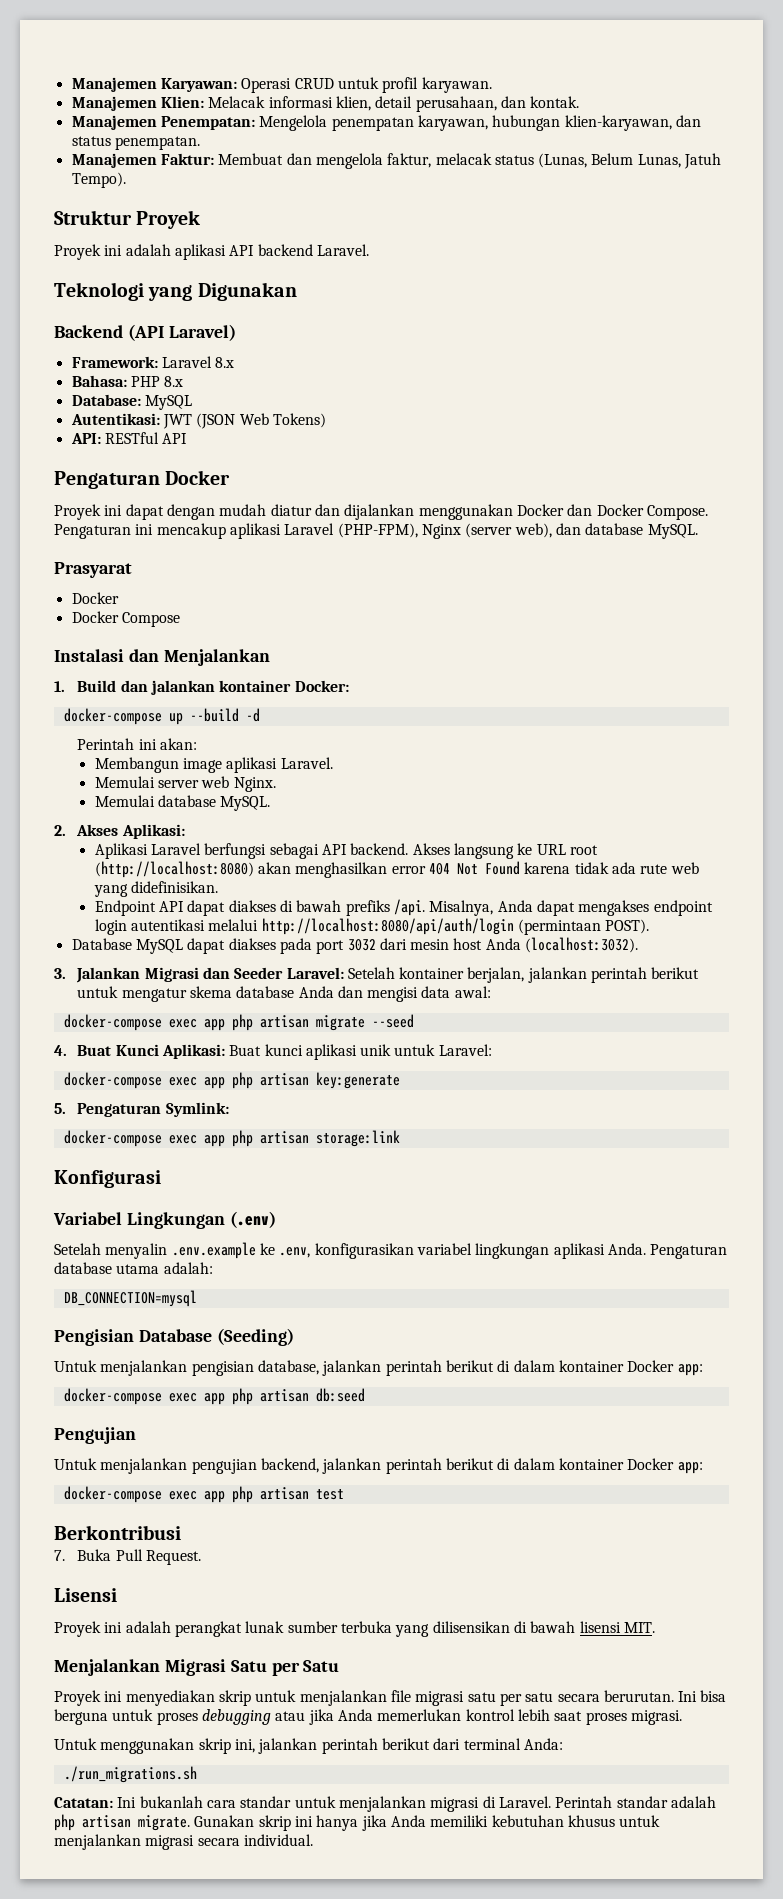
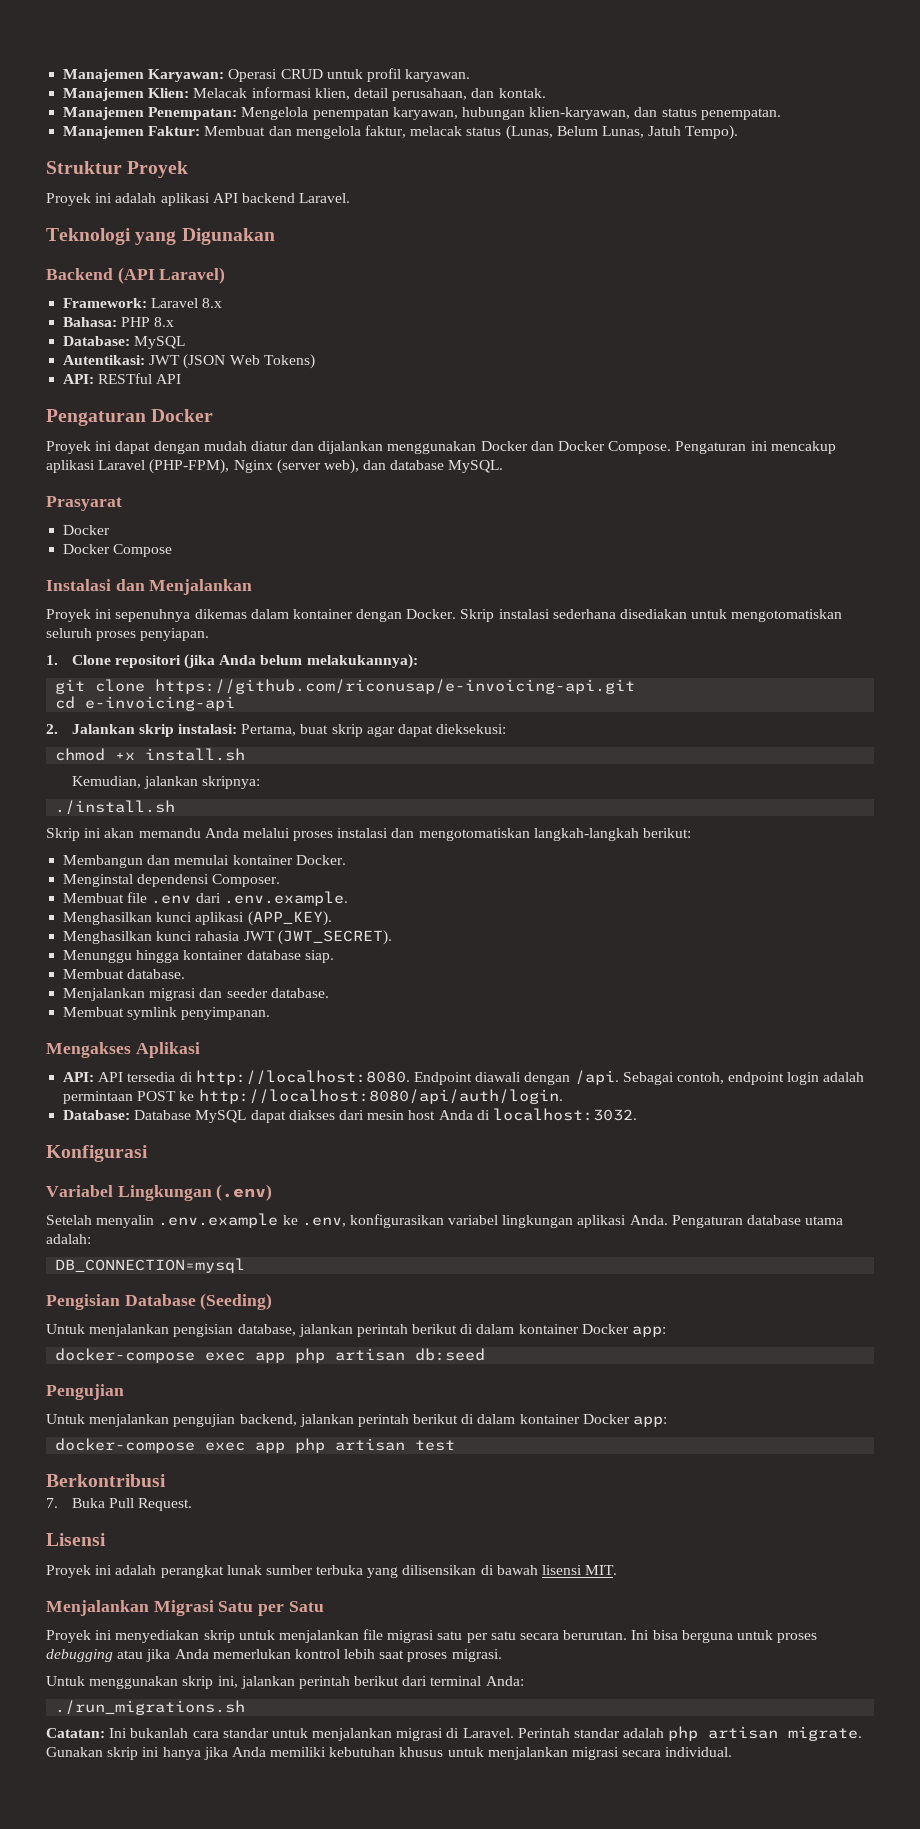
[54,680,349,695] [63,708,260,725] [77,738,197,750] [94,757,333,773] [94,776,276,792] [94,795,271,811] [54,824,185,839] [94,843,599,859] [94,861,699,878] [93,881,219,897] [94,899,713,916] [94,918,650,935] 1. Build dan jalankan kontainer Docker: // docker-compose up --build -d // Perintah ini akan: // Membangun image aplikasi Laravel. // Memulai server web Nginx. // Memulai database MySQL. // 2. Akses Aplikasi: // Aplikasi Laravel berfungsi sebagai API backend. Akses langsung ke URL root (http://localhost:8080) akan menghasilkan error 404 Not Found karena tidak ada rute web yang didefinisikan. // Endpoint API dapat diakses di bawah prefiks /api. Misalnya, Anda dapat mengakses endpoint login autentikasi melalui http://localhost:8080/api/auth/login (permintaan POST). // -> [46,609,843,622] [46,628,210,641] [46,654,418,669] [55,679,636,694] [55,696,236,711] [46,724,507,737] [55,748,246,761] [71,776,261,789] [55,800,176,815] [46,828,692,841] [63,855,346,868] [63,874,281,887] [63,891,348,906] [63,911,332,926] [63,930,392,945] [63,950,334,963] [63,969,186,979] [63,988,329,1001] [63,1007,271,1020] [46,1042,200,1058] [63,1070,865,1085] [63,1089,563,1104] [63,1110,131,1120] Proyek ini sepenuhnya dikemas dalam kontainer dengan Docker. Skrip instalasi sederhana disediakan untuk mengotomatiskan seluruh proses penyiapan. // 1. Clone repositori (jika Anda belum melakukannya): // git clone https://github.com/riconusap/e-invoicing-api.git // cd e-invoicing-api // 2. Jalankan skrip instalasi: Pertama, buat skrip agar dapat dieksekusi: // chmod +x install.sh // Kemudian, jalankan skripnya: // ./install.sh // Skrip ini akan memandu Anda melalui proses instalasi dan mengotomatiskan langkah-langkah berikut: // Membangun dan memulai kontainer Docker. // Menginstal dependensi Composer. // Membuat file .env dari .env.example. // Menghasilkan kunci aplikasi (APP_KEY). // Menghasilkan kunci rahasia JWT (JWT_SECRET). // Menunggu hingga kontainer database siap. // Membuat database. // Menjalankan migrasi dan seeder database. // Membuat symlink penyimpanan. // Mengakses Aplikasi // API: API tersedia di http://localhost:8080. Endpoint diawali dengan /api. Sebagai contoh, endpoint login adalah permintaan POST ke http://localhost:8080/api/auth/login. // Database:
[279,938,376,954] pada port 3032 -> (335, 1115) none
[525,937,639,953] [54,967,700,983] [77,986,491,1002] [63,1014,414,1031] [54,1044,492,1060] [63,1072,400,1089] [54,1102,229,1117] [63,1130,400,1147] (localhost:3032). // 3. Jalankan Migrasi dan Seeder Laravel: Setelah kontainer berjalan, jalankan perintah berikut untuk mengatur skema database Anda dan mengisi data awal: // docker-compose exec app php artisan migrate --seed // 4. Buat Kunci Aplikasi: Buat kunci aplikasi unik untuk Laravel: // docker-compose exec app php artisan key:generate // 5. Pengaturan Symlink: // docker-compose exec app php artisan storage:link -> [476,1108,637,1121] di localhost:3032.

